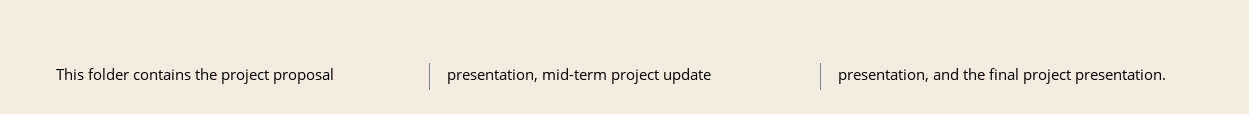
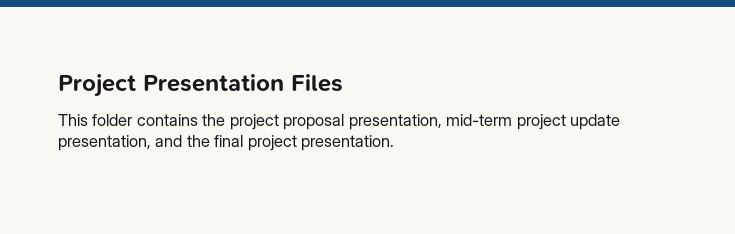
(56, 74) none -> [58,74,343,97] Project Presentation Files //

